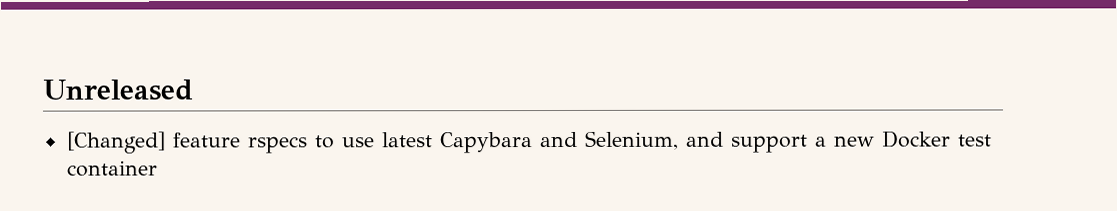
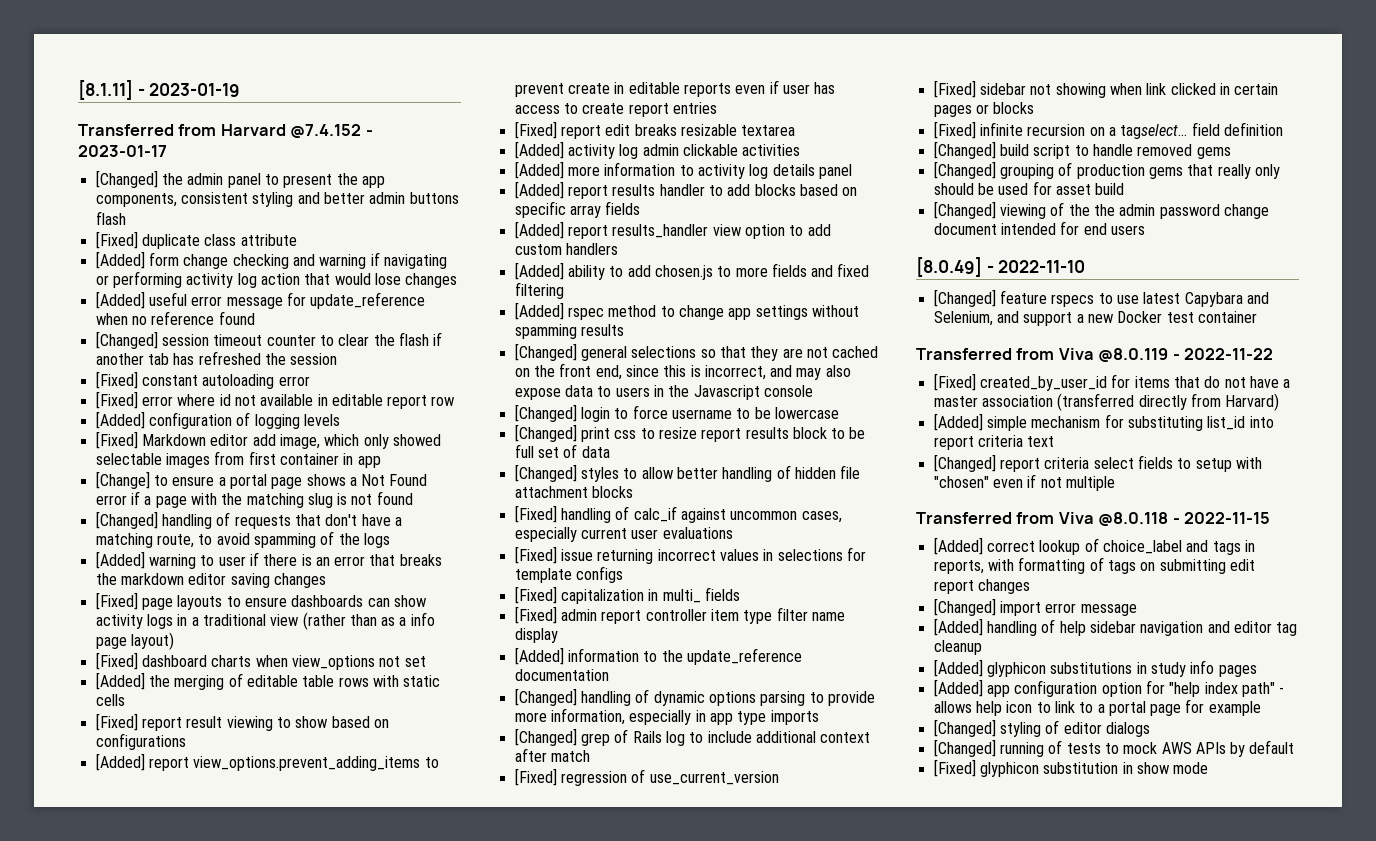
[42,79,193,101] Unreleased -> [78,80,241,100] [78,124,373,138] [78,145,167,157] [95,170,385,188] [95,192,459,207] [95,211,126,225] [95,231,297,249] [95,251,447,269] [95,271,458,288] [95,291,426,309] [95,311,255,325] [95,331,443,349] [95,351,338,365] [95,371,310,389] [95,391,455,409] [95,411,340,429] [95,431,441,449] [95,451,381,468] [95,471,428,489] [95,491,413,508] [95,511,402,529] [95,531,390,548] [95,551,442,569] [95,573,326,588] [95,592,426,610] [95,612,435,630] [95,632,174,650] [95,652,426,670] [95,672,441,690] [95,694,125,706] [95,713,389,731] [95,733,186,750] [95,753,439,771] [514,80,836,97] [514,102,717,117] [514,121,796,139] [514,141,801,159] [514,161,852,179] [514,181,858,199] [514,201,641,218] [514,221,831,239] [514,243,618,255] [514,262,870,280] [514,282,564,299] [514,302,859,320] [514,324,624,339] [514,343,879,361] [514,363,851,380] [514,385,813,400] [514,404,839,422] [514,424,866,442] [514,444,610,458] [514,464,861,482] [514,486,633,498] [514,505,842,523] [514,527,733,542] [514,546,866,564] [514,566,623,583] [514,586,740,604] [514,606,845,624] [514,628,558,643] [514,647,802,665] [514,669,609,681] [514,688,875,706] [514,708,819,725] [514,728,871,746] [514,748,590,762] [514,768,779,786] [933,80,1279,98] [933,102,1035,117] [933,121,1283,139] [933,141,1231,159] [933,161,1280,179] [933,181,1125,195] [933,201,1269,219] [933,221,1145,235] [916,257,1086,277] [8.1.11] - 2023-01-19 // Transferred from Harvard @7.4.152 - 2023-01-17 // [Changed] the admin panel to present the app components, consistent styling and better admin buttons flash // [Fixed] duplicate class attribute // [Added] form change checking and warning if navigating or performing activity log action that would lose changes // [Added] useful error message for update_reference when no reference found // [Changed] session timeout counter to clear the flash if another tab has refreshed the session // [Fixed] constant autoloading error // [Fixed] error where id not available in editable report row // [Added] configuration of logging levels // [Fixed] Markdown editor add image, which only showed selectable images from first container in app // [Change] to ensure a portal page shows a Not Found error if a page with the matching slug is not found // [Changed] handling of requests that don't have a matching route, to avoid spamming of the logs // [Added] warning to user if there is an error that breaks the markdown editor saving changes // [Fixed] page layouts to ensure dashboards can show activity logs in a traditional view (rather than as a info page layout) // [Fixed] dashboard charts when view_options not set // [Added] the merging of editable table rows with static cells // [Fixed] report result viewing to show based on configurations // [Added] report view_options.prevent_adding_items to prevent create in editable reports even if user has access to create report entries // [Fixed] report edit breaks resizable textarea // [Added] activity log admin clickable activities // [Added] more information to activity log details panel // [Added] report results handler to add blocks based on specific array fields // [Added] report results_handler view option to add custom handlers // [Added] ability to add chosen.js to more fields and fixed filtering // [Added] rspec method to change app settings without spamming results // [Changed] general selections so that they are not cached on the front end, since this is incorrect, and may also expose data to users in the Javascript console // [Changed] login to force username to be lowercase // [Changed] print css to resize report results block to be full set of data // [Changed] styles to allow better handling of hidden file attachment blocks // [Fixed] handling of calc_if against uncommon cases, especially current user evaluations // [Fixed] issue returning incorrect values in selections for template configs // [Fixed] capitalization in multi_ fields // [Fixed] admin report controller item type filter name display // [Added] information to the update_reference documentation // [Changed] handling of dynamic options parsing to provide more information, especially in app type imports // [Changed] grep of Rails log to include additional context after match // [Fixed] regression of use_current_version // [Fixed] sidebar not showing when link clicked in certain pages or blocks // [Fixed] infinite recursion on a tagselect... field definition // [Changed] build script to handle removed gems // [Changed] grouping of production gems that really only should be used for asset build // [Changed] viewing of the the admin password change document intended for end users // [8.0.49] - 2022-11-10
(158, 168) none -> [916,348,1274,362] [933,373,1291,391] [933,393,1280,411] [933,413,1274,431] [933,435,1055,450] [933,454,1262,472] [933,474,1115,491] [916,512,1271,526] [933,537,1255,555] [933,557,1255,574] [933,579,1030,594] [933,598,1137,616] [933,618,1298,636] [933,640,982,655] [933,659,1257,677] [933,679,1285,697] [933,699,1261,716] [933,719,1150,737] [933,739,1295,757] [933,759,1209,777] // Transferred from Viva @8.0.119 - 2022-11-22 // [Fixed] created_by_user_id for items that do not have a master association (transferred directly from Harvard) // [Added] simple mechanism for substituting list_id into report criteria text // [Changed] report criteria select fields to setup with "chosen" even if not multiple // Transferred from Viva @8.0.118 - 2022-11-15 // [Added] correct lookup of choice_label and tags in reports, with formatting of tags on submitting edit report changes // [Changed] import error message // [Added] handling of help sidebar navigation and editor tag cleanup // [Added] glyphicon substitutions in study info pages // [Added] app configuration option for "help index path" - allows help icon to link to a portal page for example // [Changed] styling of editor dialogs // [Changed] running of tests to mock AWS APIs by default // [Fixed] glyphicon substitution in show mode

